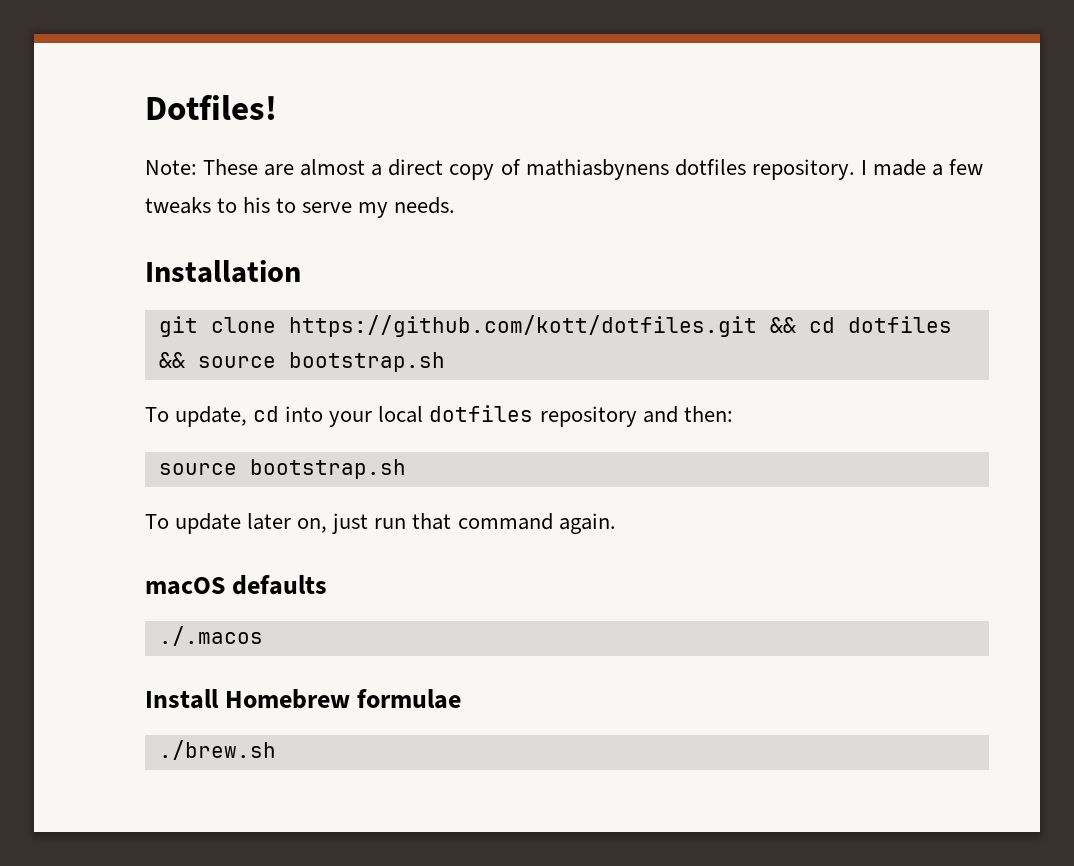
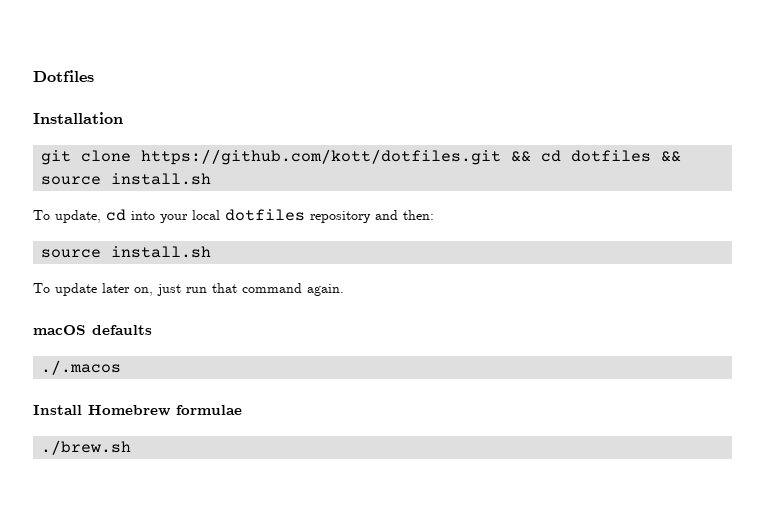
[145,95,277,120] [145,159,984,180] [145,197,456,218] Dotfiles! // Note: These are almost a direct copy of mathiasbynens dotfiles repository. I made a few tweaks to his to serve my needs. -> [33,70,94,82] Dotfiles
[288,352,445,372] bootstrap.sh -> [111,173,212,185] install.sh
[249,459,406,479] bootstrap.sh -> [111,246,212,258] install.sh

